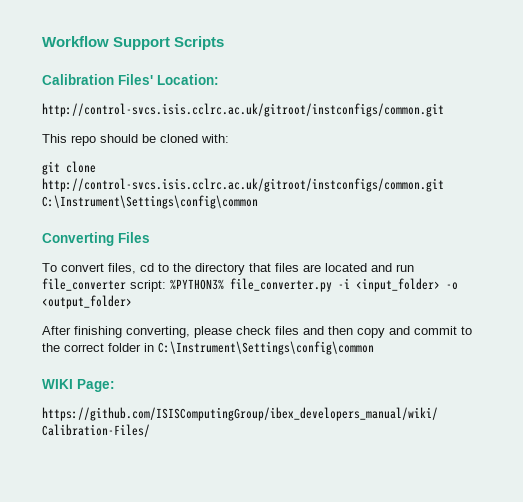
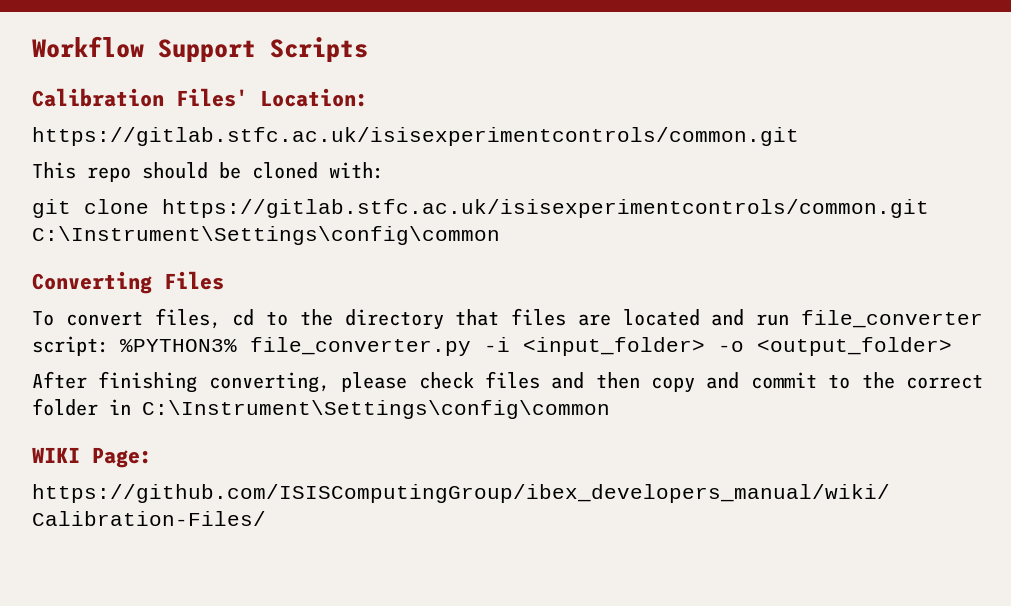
[42,103,444,117] http://control-svcs.isis.cclrc.ac.uk/gitroot/instconfigs/common.git -> [32,127,799,146] https://gitlab.stfc.ac.uk/isisexperimentcontrols/common.git
[42,178,444,192] http://control-svcs.isis.cclrc.ac.uk/gitroot/instconfigs/common.git -> [162,199,929,218] https://gitlab.stfc.ac.uk/isisexperimentcontrols/common.git

